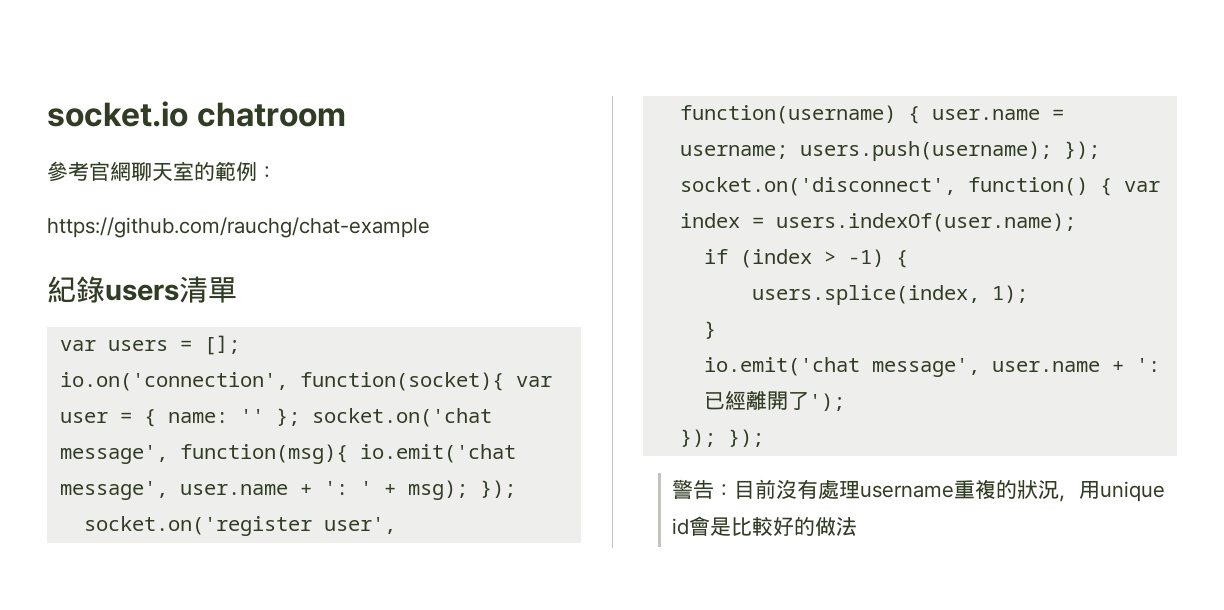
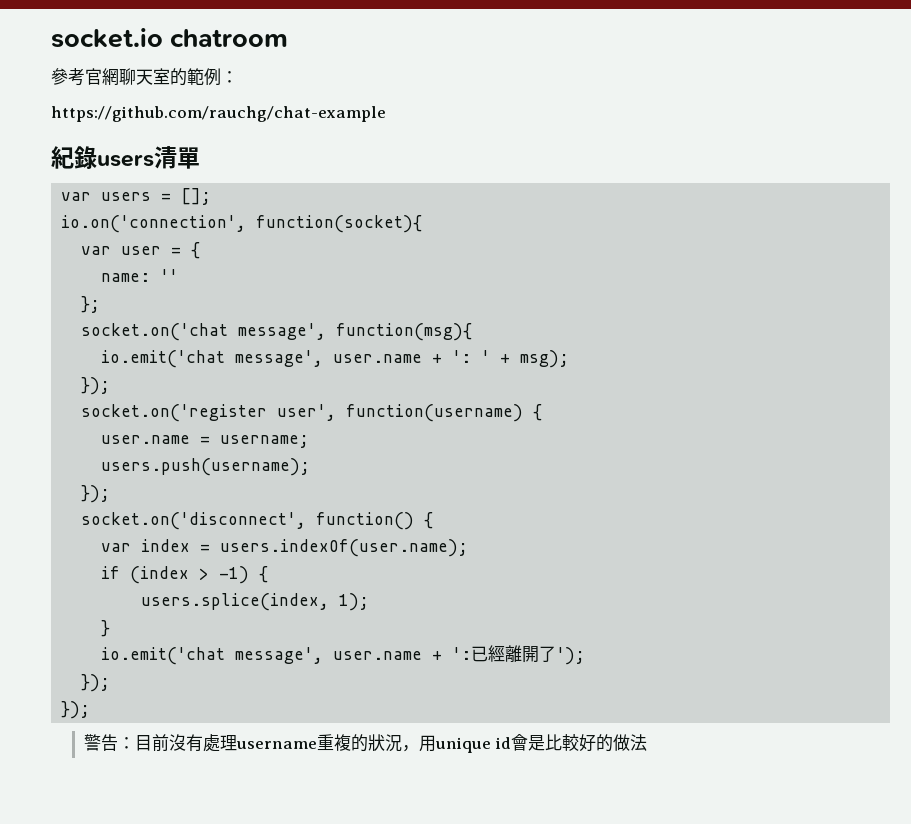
(504, 381) none -> (423, 224) //
(156, 418) none -> (201, 250) //
(264, 416) none -> (179, 275) //
(300, 417) none -> (101, 304) //
(348, 454) none -> (473, 332) //
(468, 490) none -> (570, 359) //
(920, 115) none -> (543, 412) //
(788, 152) none -> (310, 441) //
(1052, 151) none -> (311, 467) //
(1112, 187) none -> (434, 520) //
(716, 438) none -> (111, 683) //

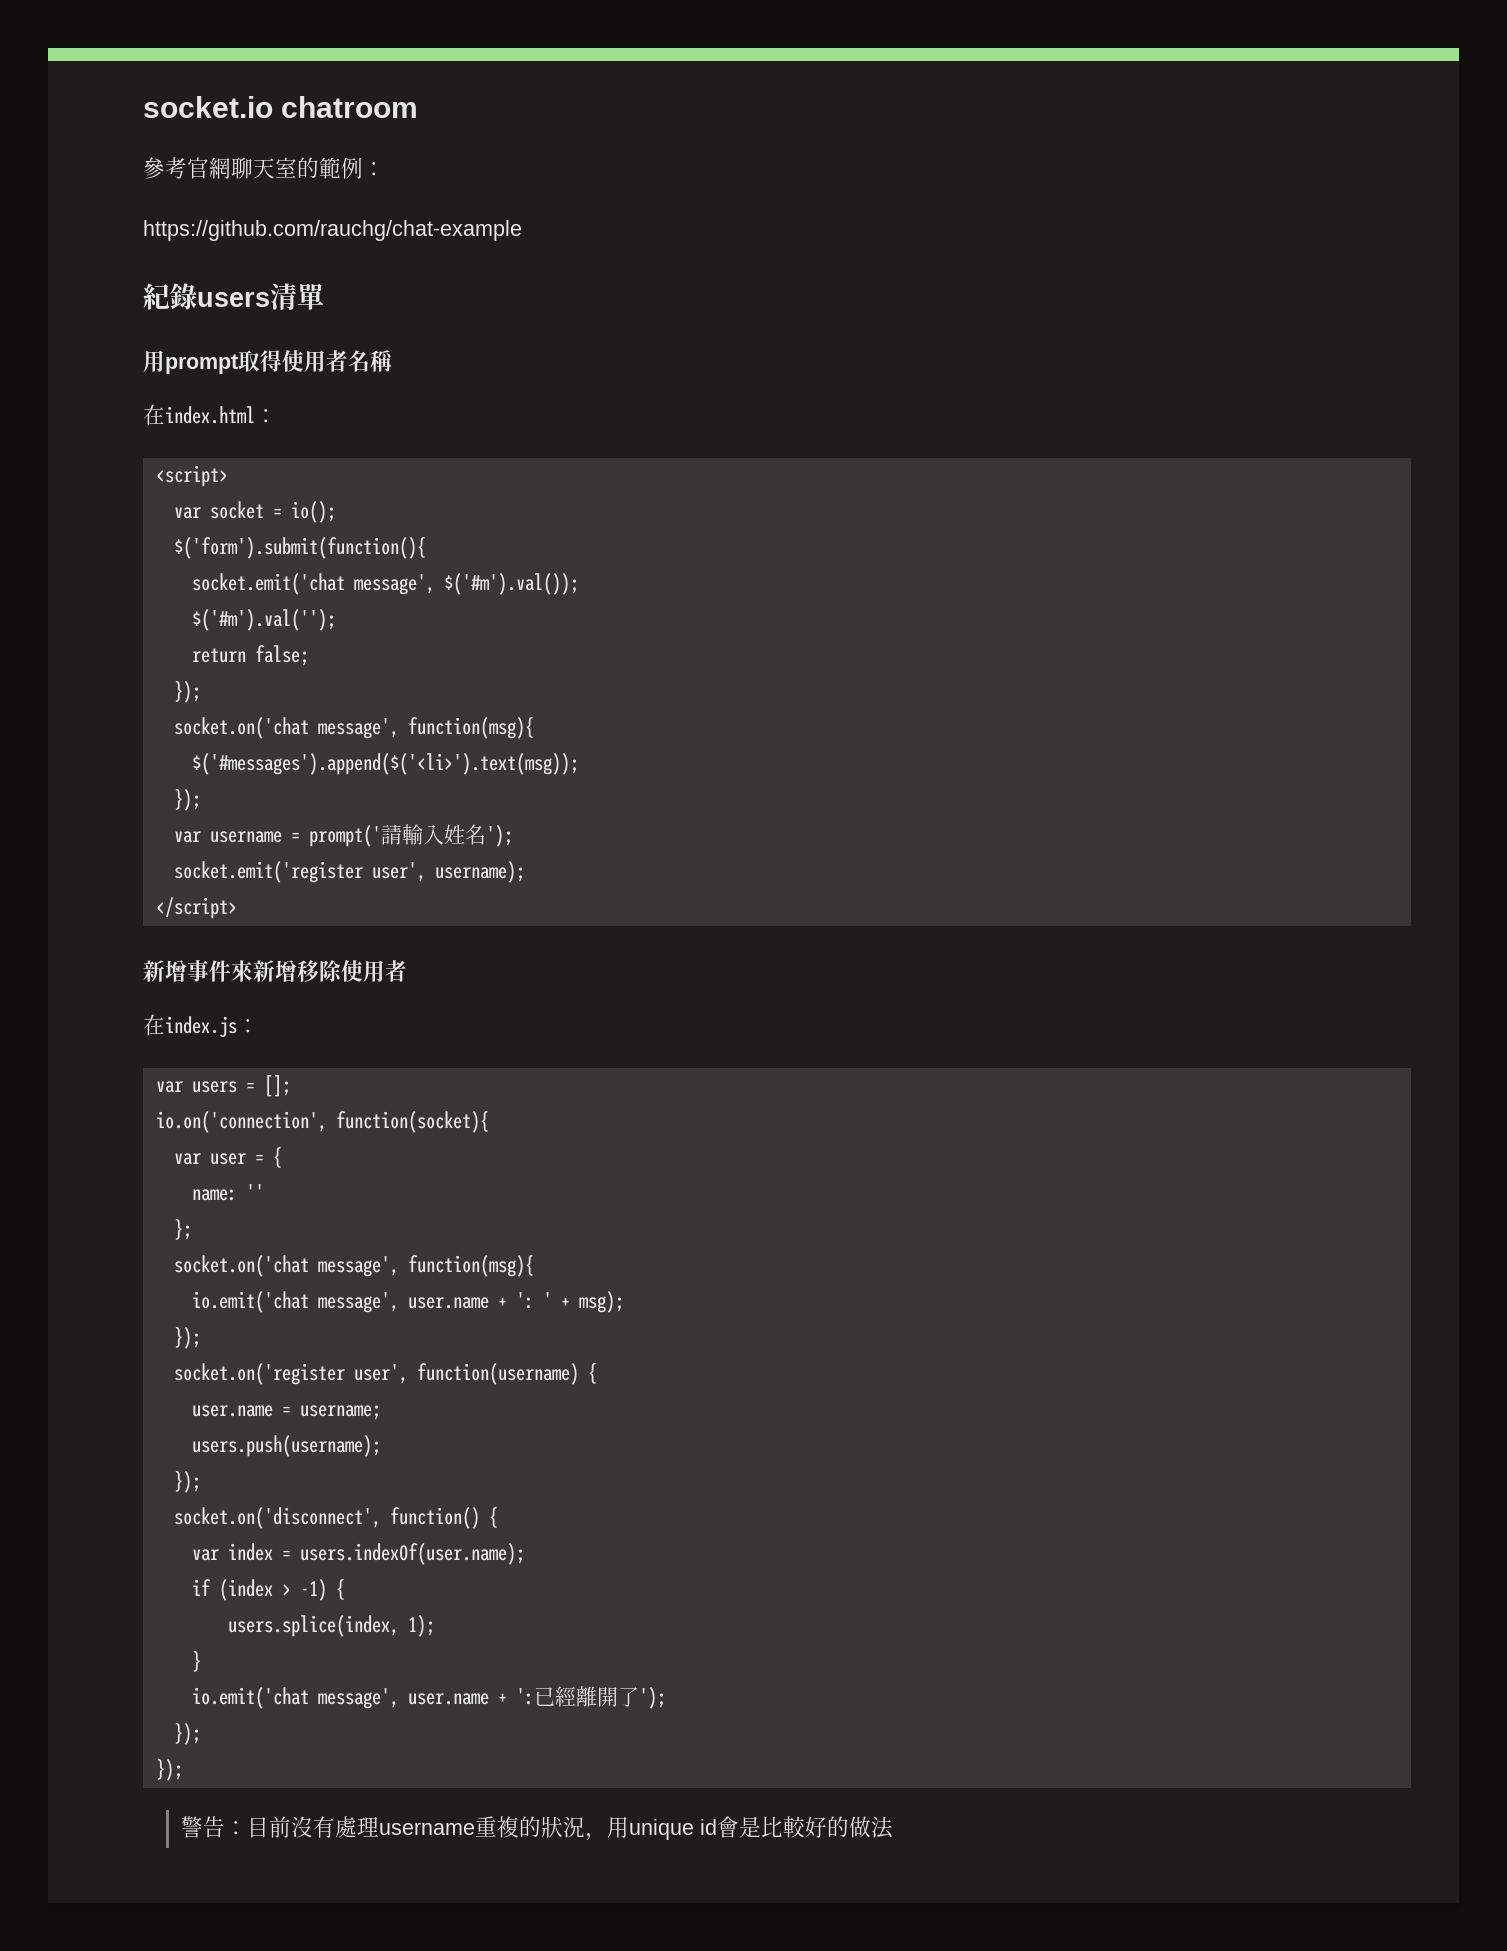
(200, 158) none -> [143,350,393,374] [143,404,277,426] [155,465,228,487] [173,501,336,523] [173,536,426,559] [191,573,579,595] [191,609,336,631] [191,645,309,666] [173,680,201,703] [173,716,534,739] [191,753,579,775] [173,788,201,811] [173,824,513,847] [173,861,525,883] [155,897,237,919] [143,960,407,982] [143,1014,259,1038] // 用prompt取得使用者名稱 // 在index.html： // <script> // var socket = io(); // $('form').submit(function(){ // socket.emit('chat message', $('#m').val()); // $('#m').val(''); // return false; // }); // socket.on('chat message', function(msg){ // $('#messages').append($('<li>').text(msg)); // }); // var username = prompt('請輸入姓名'); // socket.emit('register user', username); // </script> // 新增事件來新增移除使用者 // 在index.js：

